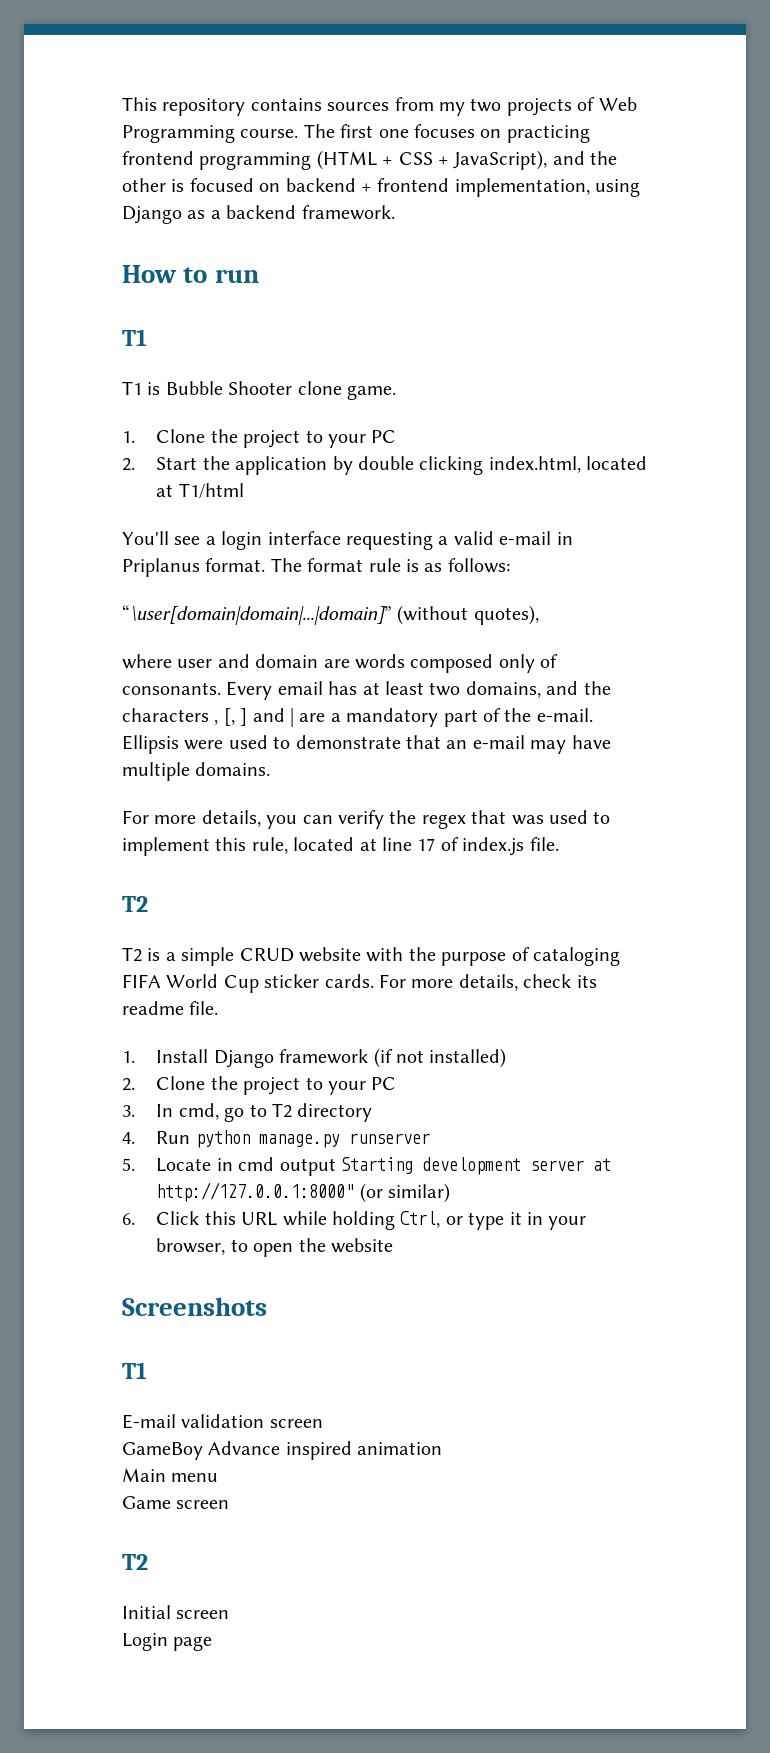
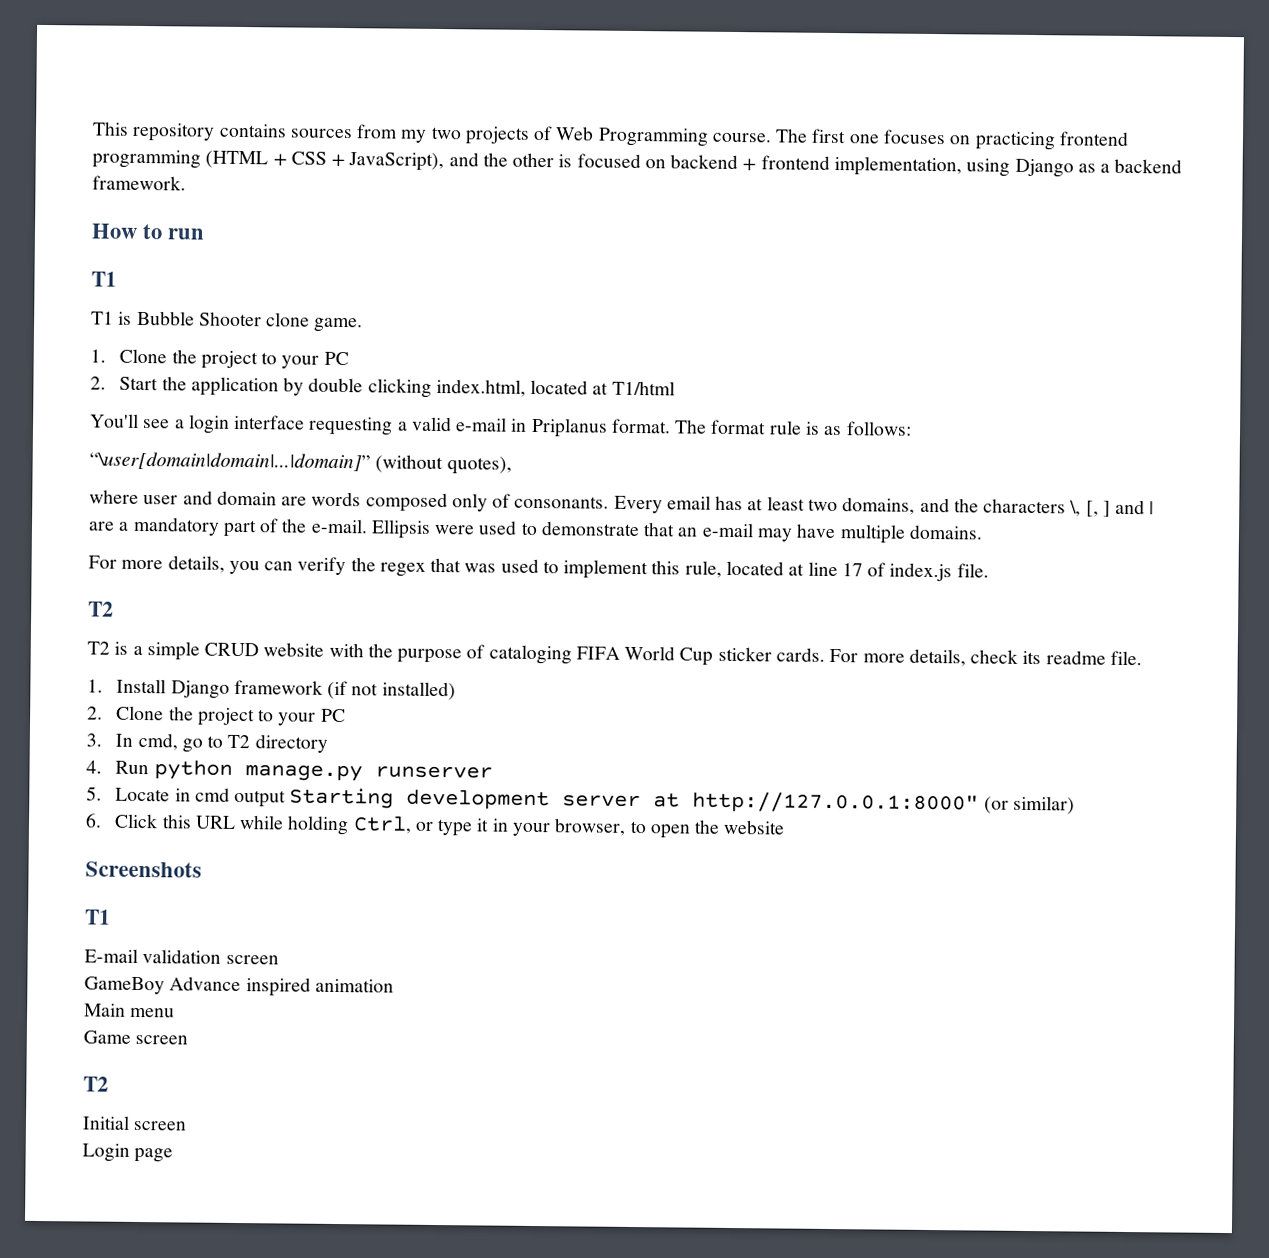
[214,719,219,725] , -> [1069,500,1082,517] \,

